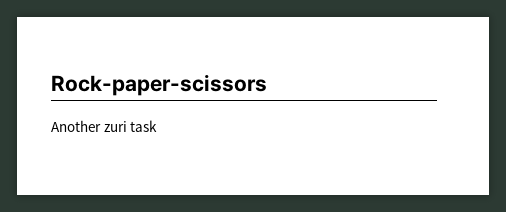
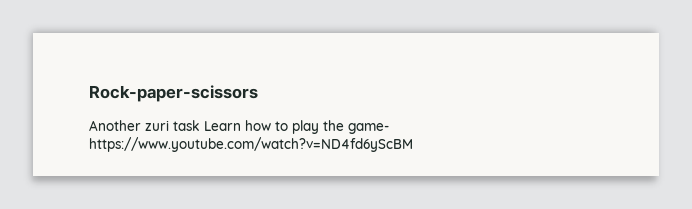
(158, 126) none -> [204,120,389,134] [89,137,413,152] Learn how to play the game- https://www.youtube.com/watch?v=ND4fd6yScBM

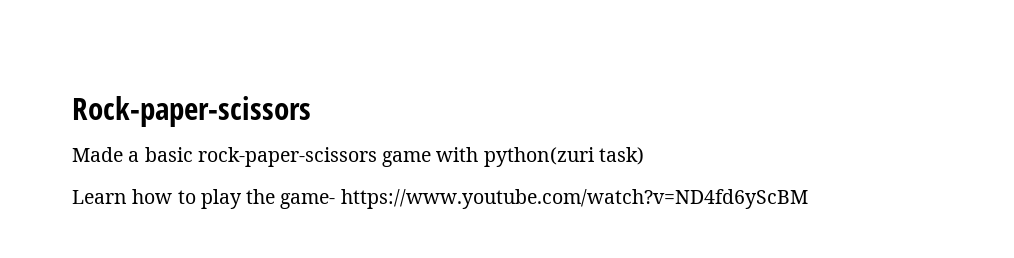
[89,120,200,131] Another zuri task -> [72,147,644,167] Made a basic rock-paper-scissors game with python(zuri task) //

